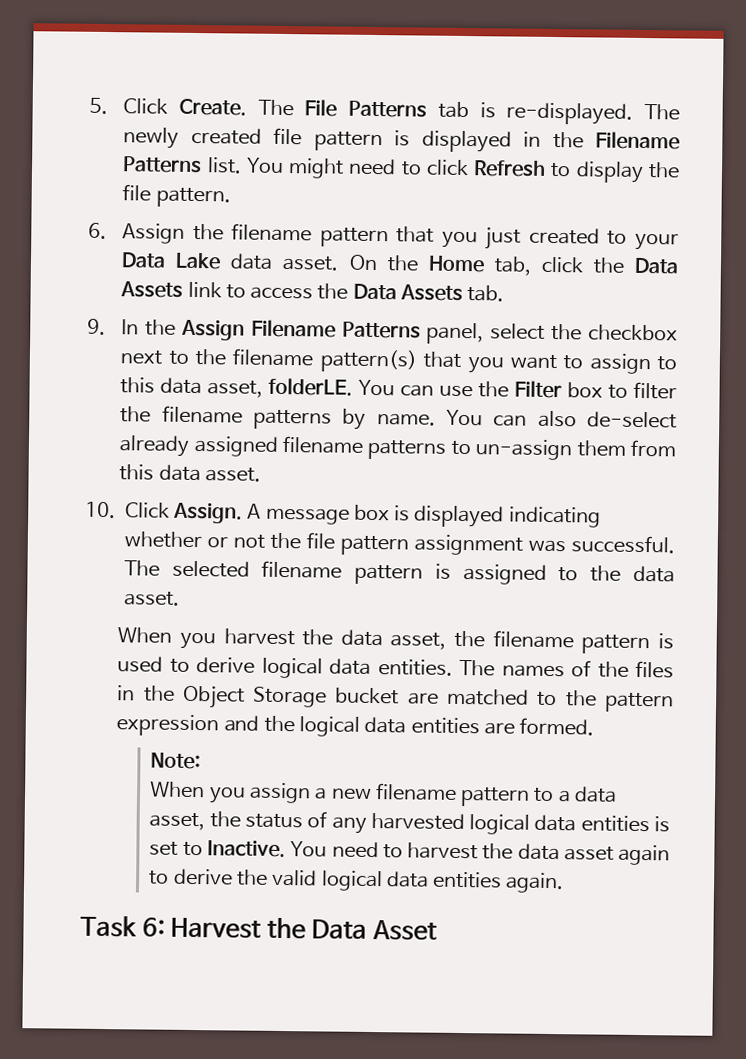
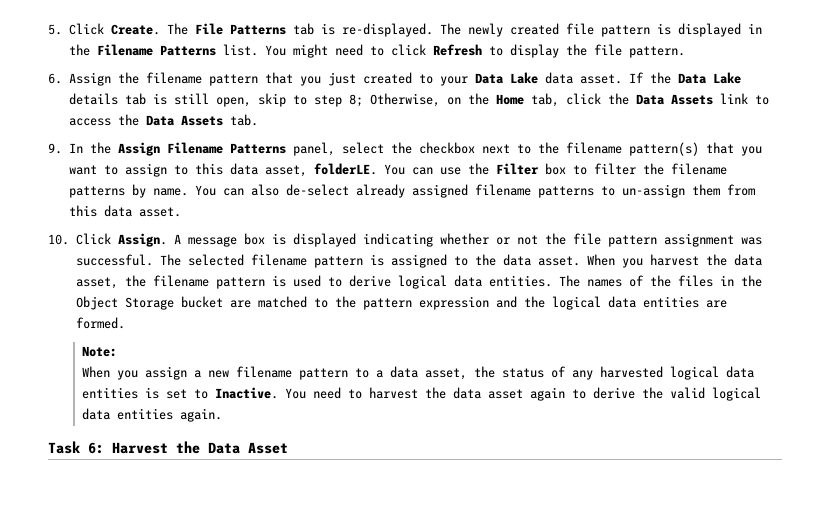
[348,254,378,271] On -> [628,72,741,84] [68,93,461,107] If the Data Lake details tab is still open, skip to step 8; Otherwise, on
(180, 598) // -> (580, 261) none

